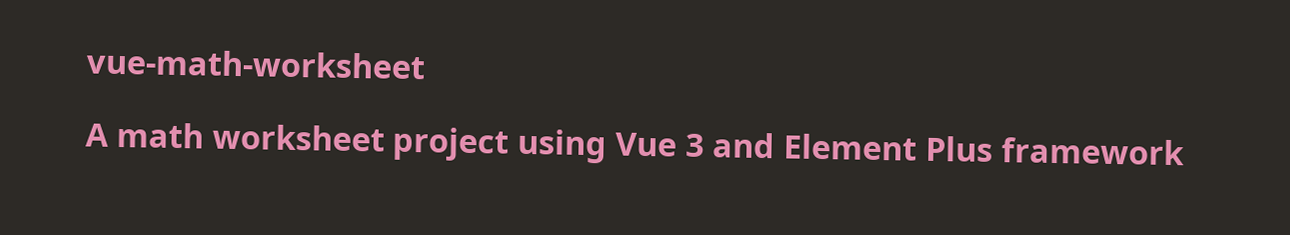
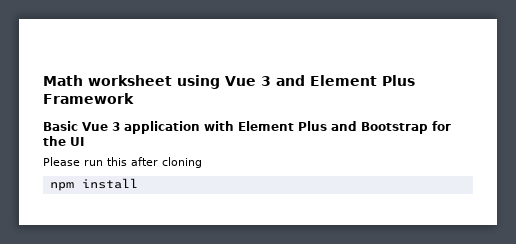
[86,48,426,80] [85,121,510,162] vue-math-worksheet // A math worksheet project -> [43,75,172,86] Math worksheet
[1000,137,1185,166] framework -> [43,93,134,104] [43,121,451,134] [43,136,84,146] [43,157,202,168] [49,178,138,191] Framework // Basic Vue 3 application with Element Plus and Bootstrap for the UI // Please run this after cloning // npm install

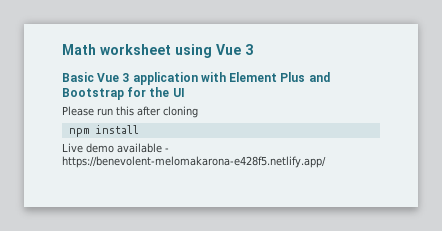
[276,75,415,86] [43,93,134,104] and Element Plus Framework -> (253, 49) none
(138, 183) none -> [62,143,169,153] [62,156,326,168] // Live demo available - https://benevolent-melomakarona-e428f5.netlify.app/

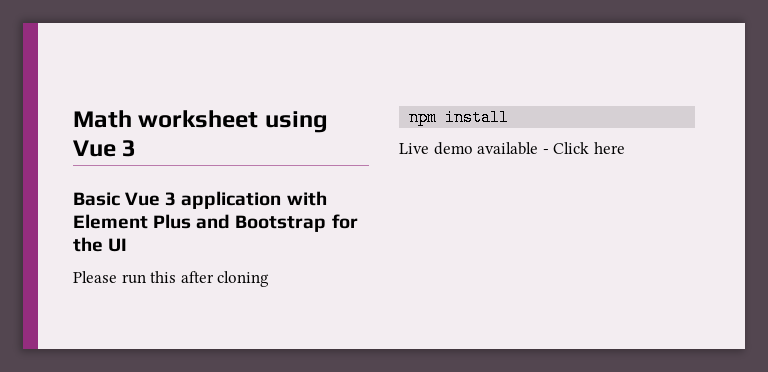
[62,156,326,168] https://benevolent-melomakarona-e428f5.netlify.app/ -> [553,142,625,154] Click here

